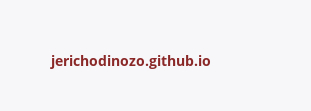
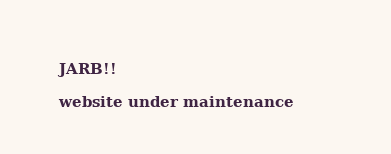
[50,55,211,69] jerichodinozo.github.io -> [57,63,117,77] [58,96,294,107] JARB!! // website under maintenance

